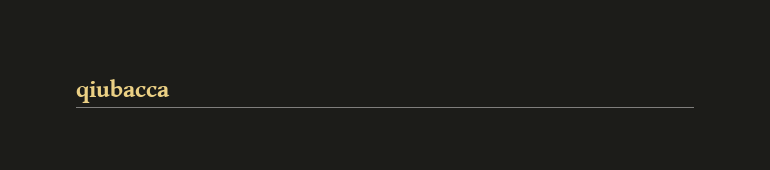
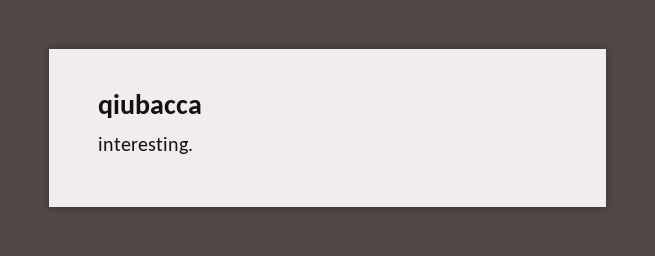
(170, 91) none -> [98,137,193,154] // interesting.

